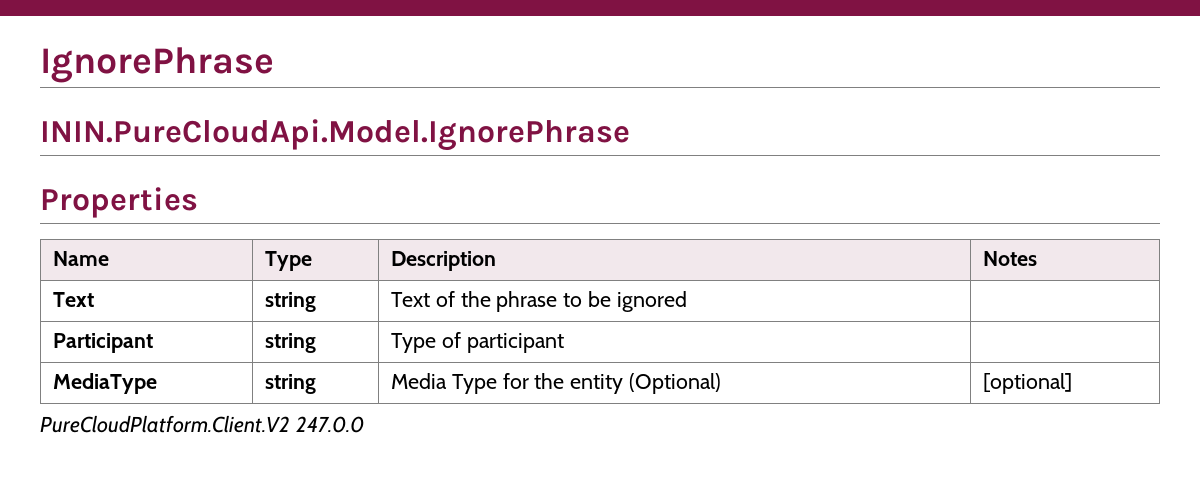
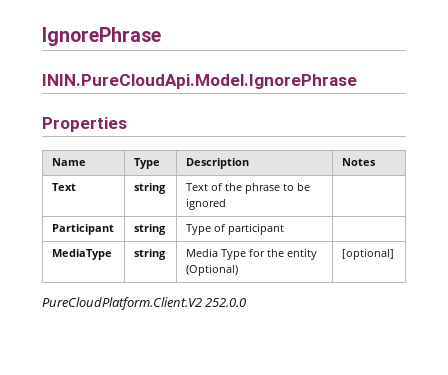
[295,416,364,433] 247.0.0 -> [205,298,247,307] 252.0.0

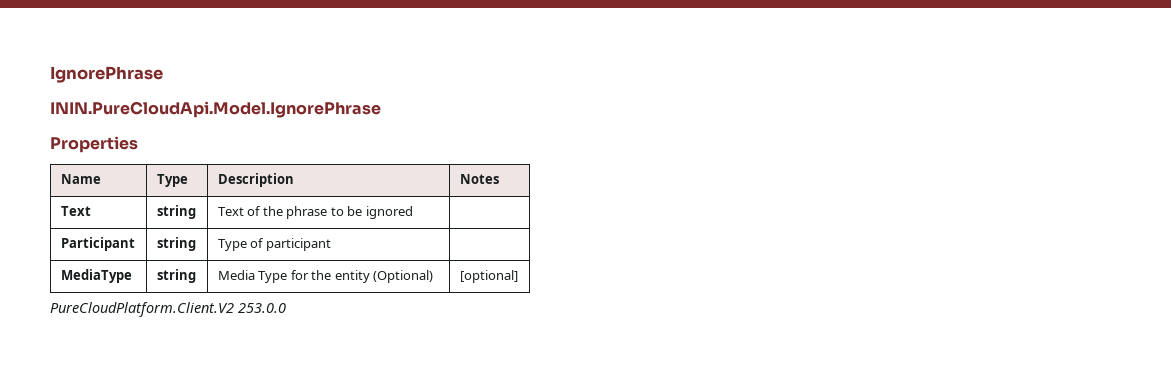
[205,298,247,307] 252.0.0 -> [238,303,286,313] 253.0.0

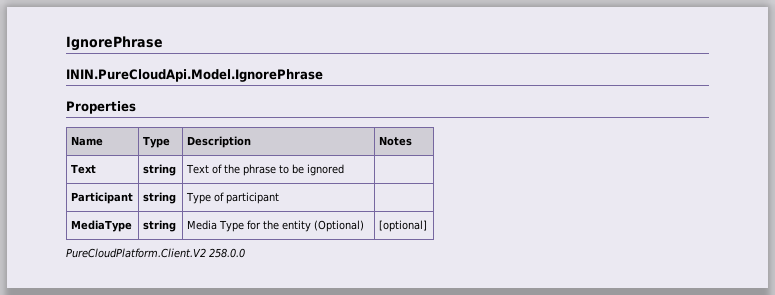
[238,303,286,313] 253.0.0 -> [209,248,245,258] 258.0.0

